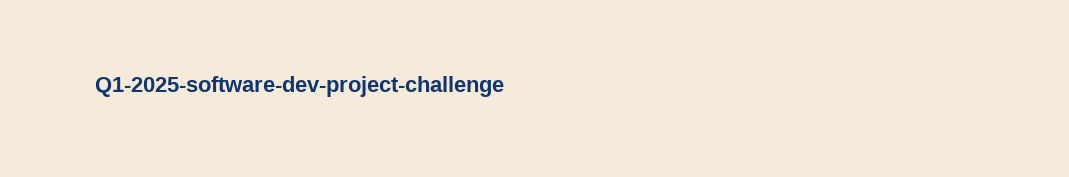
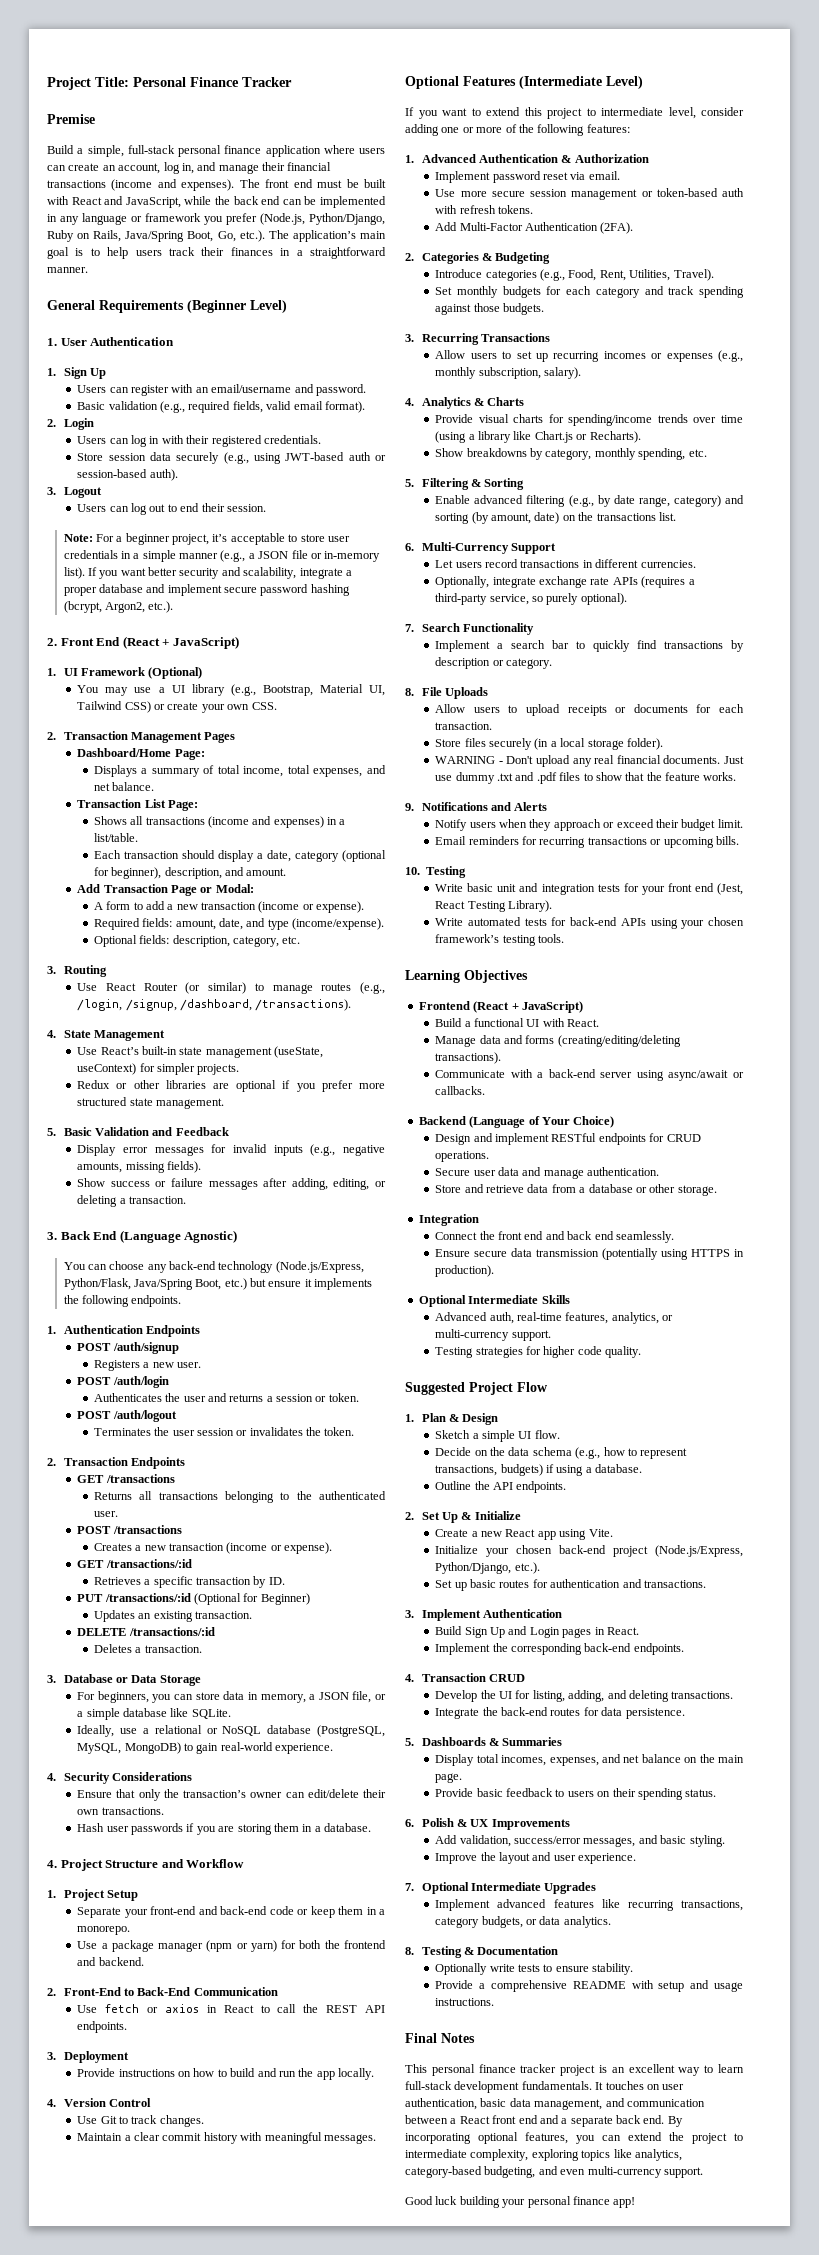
[95,76,504,97] Q1-2025-software-dev-project-challenge -> [47,77,292,90] [47,114,95,124] [47,145,385,157] [47,162,332,174] [47,179,387,191] [47,196,386,208] [47,213,385,225] [47,230,386,242] [47,247,386,259] [47,267,88,273] [47,300,287,313] [47,337,175,346] [47,367,106,379] [77,384,366,396] [77,401,365,413] [47,418,94,430] [77,435,321,447] [77,452,386,464] [77,469,178,481] [47,487,102,498] [77,503,266,515] [63,533,350,545] [63,550,381,562] [63,567,352,579] [63,584,350,596] [63,601,174,613] [47,636,239,649] [47,667,203,679] [77,684,385,696] [77,701,277,713] [47,731,236,743] [77,748,205,760] [93,765,387,777] [93,782,155,791] [77,799,199,811] [93,816,346,828] [93,833,138,842] [93,850,387,862] [93,867,287,879] [77,884,254,896] [93,901,365,913] [93,918,385,930] [93,935,301,947] [47,965,107,977] [77,982,385,994] [77,999,352,1011] [47,1030,165,1041] [77,1046,324,1058] [77,1063,240,1075] [77,1080,386,1092] [77,1097,225,1109] [47,1127,229,1136] [77,1144,385,1156] [77,1161,202,1173] [77,1178,386,1190] [77,1195,187,1207] [47,1230,238,1243] [63,1261,364,1273] [63,1278,373,1290] [63,1295,182,1307] [47,1325,200,1337] [77,1342,179,1354] [93,1360,201,1371] [77,1376,169,1388] [93,1393,359,1402] [77,1410,177,1422] [93,1427,355,1436] [47,1457,185,1469] [77,1474,175,1483] [93,1491,386,1503] [93,1511,118,1517] [77,1525,182,1534] [93,1542,333,1554] [77,1559,192,1568] [93,1576,285,1588] [77,1593,310,1605] [93,1610,252,1622] [77,1627,215,1636] [93,1644,202,1653] [47,1674,201,1686] [77,1691,386,1703] [77,1708,231,1720] [77,1725,385,1737] [77,1742,334,1754] [47,1772,192,1784] [77,1789,386,1801] [77,1807,164,1815] [77,1823,372,1835] [47,1859,245,1871] [47,1889,138,1901] [77,1906,386,1918] [77,1926,131,1935] [77,1940,386,1952] [77,1957,144,1966] [47,1987,278,1996] [77,2004,386,2013] [77,2021,128,2033] [47,2051,129,2063] [77,2068,375,2080] [47,2098,151,2107] [77,2115,204,2127] [77,2132,376,2144] [405,76,643,89] [405,107,744,119] [405,124,630,136] [405,154,649,163] [435,171,620,183] [435,188,744,200] [435,205,534,214] [435,222,634,234] [405,252,551,264] [435,269,714,281] [435,286,744,298] [435,303,545,315] [405,333,550,345] [435,350,743,362] [435,367,582,379] [405,397,525,409] [435,414,743,426] [435,431,641,443] [435,448,707,460] [405,478,525,490] [435,495,744,507] [435,512,676,524] [405,542,556,554] [435,559,696,568] [435,576,695,588] [435,593,627,605] [405,623,534,635] [435,640,744,652] [435,657,553,669] [405,687,488,699] [435,704,744,716] [435,722,493,730] [435,738,663,750] [435,755,744,767] [435,772,737,784] [405,802,548,811] [435,819,743,831] [435,836,739,848] [405,866,467,878] [435,883,743,895] [435,900,553,912] [435,917,744,929] [435,934,565,946] [405,970,528,983] [418,1001,583,1013] [435,1018,600,1027] [435,1035,681,1047] [435,1052,502,1064] [435,1069,744,1081] [435,1086,486,1095] [418,1116,615,1128] [435,1133,701,1145] [435,1151,490,1162] [435,1167,660,1179] [435,1184,717,1196] [418,1214,479,1226] [435,1231,674,1243] [435,1248,744,1260] [435,1265,495,1277] [418,1295,570,1307] [435,1312,674,1324] [435,1329,551,1341] [435,1346,642,1358] [405,1382,548,1395] [405,1413,499,1425] [435,1430,560,1442] [435,1447,688,1459] [435,1464,643,1476] [435,1481,567,1493] [405,1511,521,1523] [435,1529,613,1540] [435,1545,743,1557] [435,1562,540,1574] [435,1579,706,1591] [405,1609,562,1621] [435,1626,639,1638] [435,1643,684,1655] [405,1673,525,1682] [435,1690,734,1702] [435,1707,685,1719] [405,1737,563,1746] [435,1754,744,1766] [435,1773,463,1783] [435,1788,717,1800] [405,1818,570,1830] [435,1835,725,1847] [435,1852,637,1864] [405,1882,597,1894] [435,1899,743,1911] [435,1916,611,1928] [405,1946,559,1958] [435,1963,634,1975] [435,1980,743,1992] [435,1998,495,2006] [405,2033,475,2043] [405,2064,744,2076] [405,2081,685,2093] [405,2098,705,2110] [405,2115,683,2127] [405,2132,743,2144] [405,2149,682,2161] [405,2166,703,2178] [405,2196,636,2208] Project Title: Personal Finance Tracker // Premise // Build a simple, full-stack personal finance application where users can create an account, log in, and manage their financial transactions (income and expenses). The front end must be built with React and JavaScript, while the back end can be implemented in any language or framework you prefer (Node.js, Python/Django, Ruby on Rails, Java/Spring Boot, Go, etc.). The application’s main goal is to help users track their finances in a straightforward manner. // General Requirements (Beginner Level) // 1. User Authentication // 1. Sign Up // Users can register with an email/username and password. // Basic validation (e.g., required fields, valid email format). // 2. Login // Users can log in with their registered credentials. // Store session data securely (e.g., using JWT-based auth or session-based auth). // 3. Logout // Users can log out to end their session. // Note: For a beginner project, it’s acceptable to store user credentials in a simple manner (e.g., a JSON file or in-memory list). If you want better security and scalability, integrate a proper database and implement secure password hashing (bcrypt, Argon2, etc.). // 2. Front End (React + JavaScript) // 1. UI Framework (Optional) // You may use a UI library (e.g., Bootstrap, Material UI, Tailwind CSS) or create your own CSS. // 2. Transaction Management Pages // Dashboard/Home Page: // Displays a summary of total income, total expenses, and net balance. // Transaction List Page: // Shows all transactions (income and expenses) in a list/table. // Each transaction should display a date, category (optional for beginner), description, and amount. // Add Transaction Page or Modal: // A form to add a new transaction (income or expense). // Required fields: amount, date, and type (income/expense). // Optional fields: description, category, etc. // 3. Routing // Use React Router (or similar) to manage routes (e.g., /login, /signup, /dashboard, /transactions). // 4. State Management // Use React’s built-in state management (useState, useContext) for simpler projects. // Redux or other libraries are optional if you prefer more structured state management. // 5. Basic Validation and Feedback // Display error messages for invalid inputs (e.g., negative amounts, missing fields). // Show success or failure messages after adding, editing, or deleting a transaction. // 3. Back End (Language Agnostic) // You can choose any back-end technology (Node.js/Express, Python/Flask, Java/Spring Boot, etc.) but ensure it implements the following endpoints. // 1. Authentication Endpoints // POST /auth/signup // Registers a new user. // POST /auth/login // Authenticates the user and returns a session or token. // POST /auth/logout // Terminates the user session or invalidates the token. // 2. Transaction Endpoints // GET /transactions // Returns all transactions belonging to the authenticated user. // POST /transactions // Creates a new transaction (income or expense). // GET /transactions/:id // Retrieves a specific transaction by ID. // PUT /transactions/:id (Optional for Beginner) // Updates an existing transaction. // DELETE /transactions/:id // Deletes a transaction. // 3. Database or Data Storage // For beginners, you can store data in memory, a JSON file, or a simple database like SQLite. // Ideally, use a relational or NoSQL database (PostgreSQL, MySQL, MongoDB) to gain real-world experience. // 4. Security Considerations // Ensure that only the transaction’s owner can edit/delete their own transactions. // Hash user passwords if you are storing them in a database. // 4. Project Structure and Workflow // 1. Project Setup // Separate your front-end and back-end code or keep them in a monorepo. // Use a package manager (npm or yarn) for both the frontend and backend. // 2. Front-End to Back-End Communication // Use fetch or axios in React to call the REST API endpoints. // 3. Deployment // Provide instructions on how to build and run the app locally. // 4. Version Control // Use Git to track changes. // Maintain a clear commit history with meaningful messages. // Optional Features (Intermediate Level) // If you want to extend this project to intermediate level, consider adding one or more of the following features: // 1. Advanced Authentication & Authorization // Implement password reset via email. // Use more secure session management or token-based auth with refresh tokens. // Add Multi-Factor Authentication (2FA). // 2. Categories & Budgeting // Introduce categories (e.g., Food, Rent, Utilities, Travel). // Set monthly budgets for each category and track spending against those budgets. // 3. Recurring Transactions // Allow users to set up recurring incomes or expenses (e.g., monthly subscription, salary). // 4. Analytics & Charts // Provide visual charts for spending/income trends over time (using a library like Chart.js or Recharts). // Show breakdowns by category, monthly spending, etc. // 5. Filtering & Sorting // Enable advanced filtering (e.g., by date range, category) and sorting (by amount, date) on the transactions list. // 6. Multi-Currency Support // Let users record transactions in different currencies. // Optionally, integrate exchange rate APIs (requires a third-party service, so purely optional). // 7. Search Functionality // Implement a search bar to quickly find transactions by description or category. // 8. File Uploads // Allow users to upload receipts or documents for each transaction. // Store files securely (in a local storage folder). // WARNING - Don't upload any real financial documents. Just use dummy .txt and .pdf files to show that the feature works. // 9. Notifications and Alerts // Notify users when they approach or exceed their budget limit. // Email reminders for recurring transactions or upcoming bills. // 10. Testing // Write basic unit and integration tests for your front end (Jest, React Testing Library). // Write automated tests for back-end APIs using your chosen framework’s testing tools. // Learning Objectives // Frontend (React + JavaScript) // Build a functional UI with React. // Manage data and forms (creating/editing/deleting transactions). // Communicate with a back-end server using async/await or callbacks. // Backend (Language of Your Choice) // Design and implement RESTful endpoints for CRUD operations. // Secure user data and manage authentication. // Store and retrieve data from a database or other storage. // Integration // Connect the front end and back end seamlessly. // Ensure secure data transmission (potentially using HTTPS in production). // Optional Intermediate Skills // Advanced auth, real-time features, analytics, or multi-currency support. // Testing strategies for higher code quality. // Suggested Project Flow // 1. Plan & Design // Sketch a simple UI flow. // Decide on the data schema (e.g., how to represent transactions, budgets) if using a database. // Outline the API endpoints. // 2. Set Up & Initialize // Create a new React app using Vite. // Initialize your chosen back-end project (Node.js/Express, Python/Django, etc.). // Set up basic routes for authentication and transactions. // 3. Implement Authentication // Build Sign Up and Login pages in React. // Implement the corresponding back-end endpoints. // 4. Transaction CRUD // Develop the UI for listing, adding, and deleting transactions. // Integrate the back-end routes for data persistence. // 5. Dashboards & Summaries // Display total incomes, expenses, and net balance on the main page. // Provide basic feedback to users on their spending status. // 6. Polish & UX Improvements // Add validation, success/error messages, and basic styling. // Improve the layout and user experience. // 7. Optional Intermediate Upgrades // Implement advanced features like recurring transactions, category budgets, or data analytics. // 8. Testing & Documentation // Optionally write tests to ensure stability. // Provide a comprehensive README with setup and usage instructions. // Final Notes // This personal finance tracker project is an excellent way to learn full-stack development fundamentals. It touches on user authentication, basic data management, and communication between a React front end and a separate back end. By incorporating optional features, you can extend the project to intermediate complexity, exploring topics like analytics, category-based budgeting, and even multi-currency support. // Good luck building your personal finance app!

